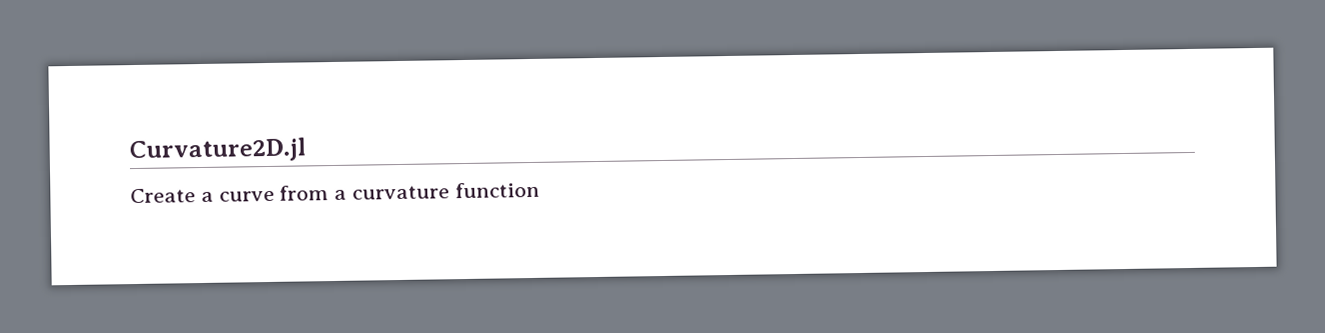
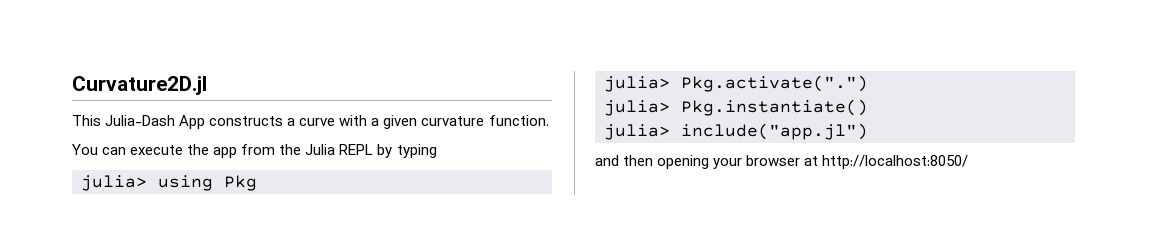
[130,181,540,204] Create a curve from a curvature function -> [72,115,549,129] [72,144,437,158] [81,175,257,191] [604,75,868,92] [604,99,868,116] [604,123,868,140] [595,155,969,169] This Julia-Dash App constructs a curve with a given curvature function. // You can execute the app from the Julia REPL by typing // julia> using Pkg // julia> Pkg.activate(".") // julia> Pkg.instantiate() // julia> include("app.jl") // and then opening your browser at http://localhost:8050/

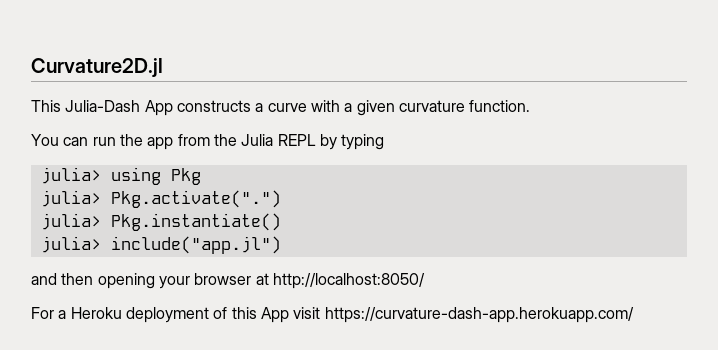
[130,145,184,155] execute -> [92,137,116,146] run
(969, 162) none -> [31,307,634,323] // For a Heroku deployment of this App visit https://curvature-dash-app.herokuapp.com/

